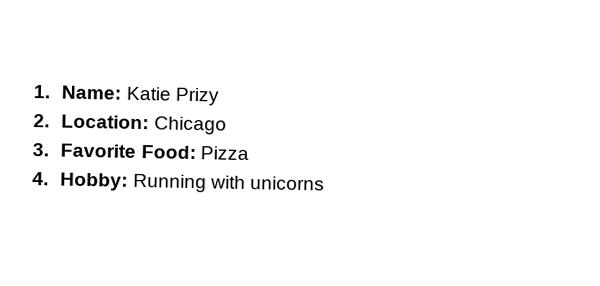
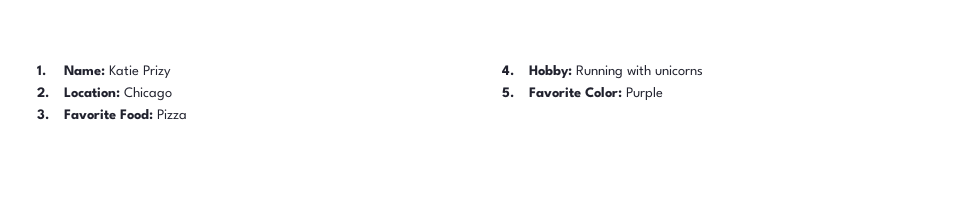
(325, 183) none -> [502,87,664,101] // 5. Favorite Color: Purple

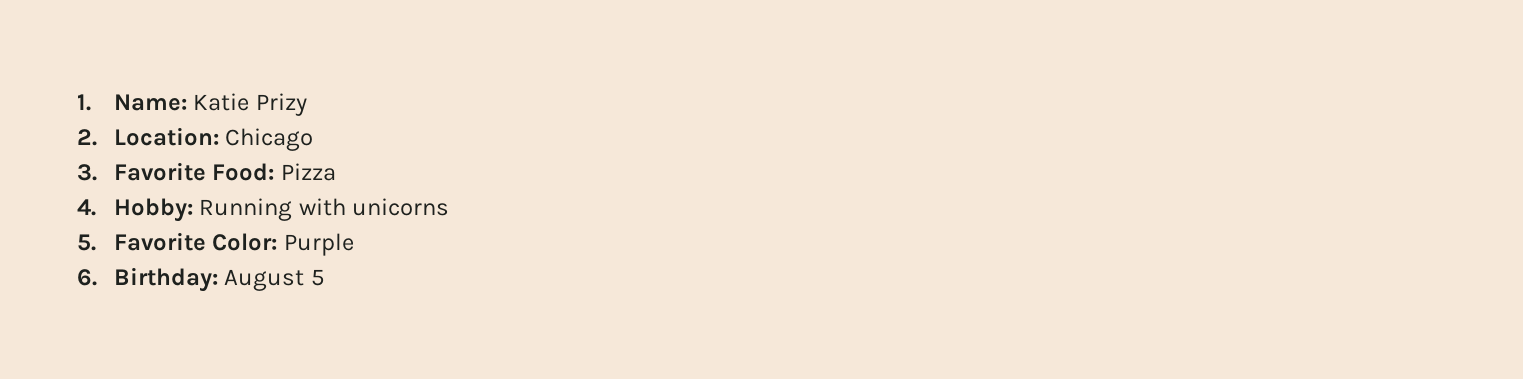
(664, 94) none -> [77,267,325,292] // 6. Birthday: August 5

